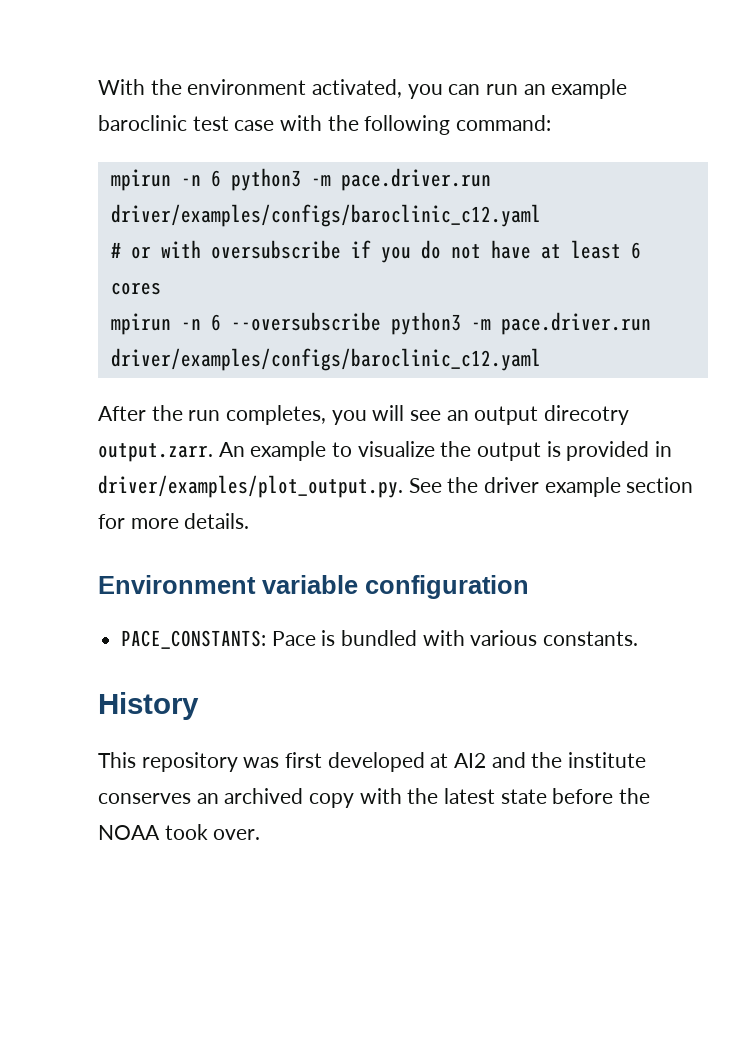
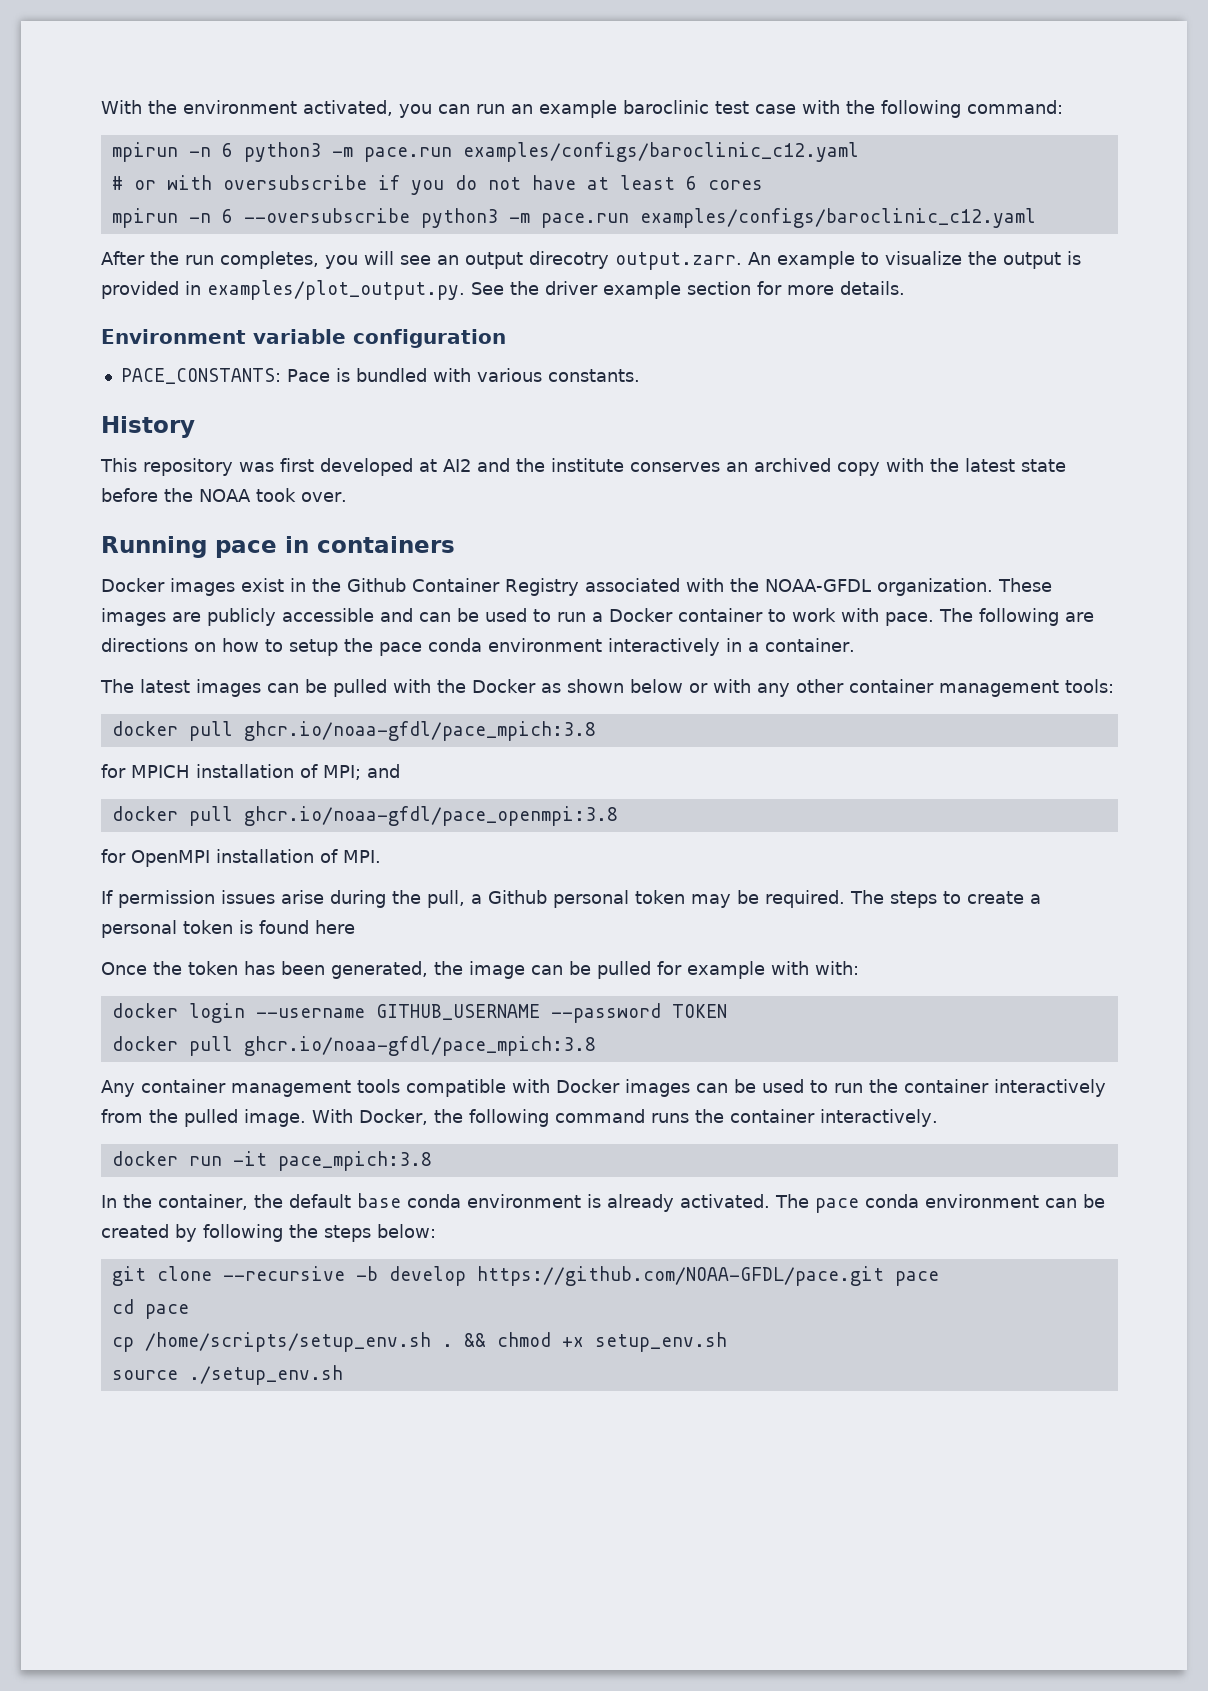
[340,168,491,191] [110,204,541,227] pace.driver.run driver/examples/configs/baroclinic_c12.yaml -> [363,142,859,162] pace.run examples/configs/baroclinic_c12.yaml
[500,312,651,335] [110,348,541,371] pace.driver.run driver/examples/configs/baroclinic_c12.yaml -> [540,208,1036,228] pace.run examples/configs/baroclinic_c12.yaml
[98,475,403,498] driver/examples/plot_output.py. -> [207,280,465,300] examples/plot_output.py.
(261, 834) none -> [101,536,455,558] [101,578,1052,596] [101,608,1094,626] [101,638,855,656] [100,679,1114,697] [111,721,596,741] [101,764,400,780] [111,806,618,826] [101,849,381,867] [101,890,1041,908] [101,920,355,938] [101,961,859,979] [111,1003,727,1023] [111,1036,596,1056] [101,1079,1106,1097] [101,1109,938,1127] [111,1151,432,1171] [101,1193,1105,1213] [101,1224,436,1242] [111,1266,939,1286] [111,1299,189,1319] [111,1332,727,1352] [111,1365,343,1385] // Running pace in containers // Docker images exist in the Github Container Registry associated with the NOAA-GFDL organization. These images are publicly accessible and can be used to run a Docker container to work with pace. The following are directions on how to setup the pace conda environment interactively in a container. // The latest images can be pulled with the Docker as shown below or with any other container management tools: // docker pull ghcr.io/noaa-gfdl/pace_mpich:3.8 // for MPICH installation of MPI; and // docker pull ghcr.io/noaa-gfdl/pace_openmpi:3.8 // for OpenMPI installation of MPI. // If permission issues arise during the pull, a Github personal token may be required. The steps to create a personal token is found here // Once the token has been generated, the image can be pulled for example with with: // docker login --username GITHUB_USERNAME --password TOKEN // docker pull ghcr.io/noaa-gfdl/pace_mpich:3.8 // Any container management tools compatible with Docker images can be used to run the container interactively from the pulled image. With Docker, the following command runs the container interactively. // docker run -it pace_mpich:3.8 // In the container, the default base conda environment is already activated. The pace conda environment can be created by following the steps below: // git clone --recursive -b develop https://github.com/NOAA-GFDL/pace.git pace // cd pace // cp /home/scripts/setup_env.sh . && chmod +x setup_env.sh // source ./setup_env.sh

